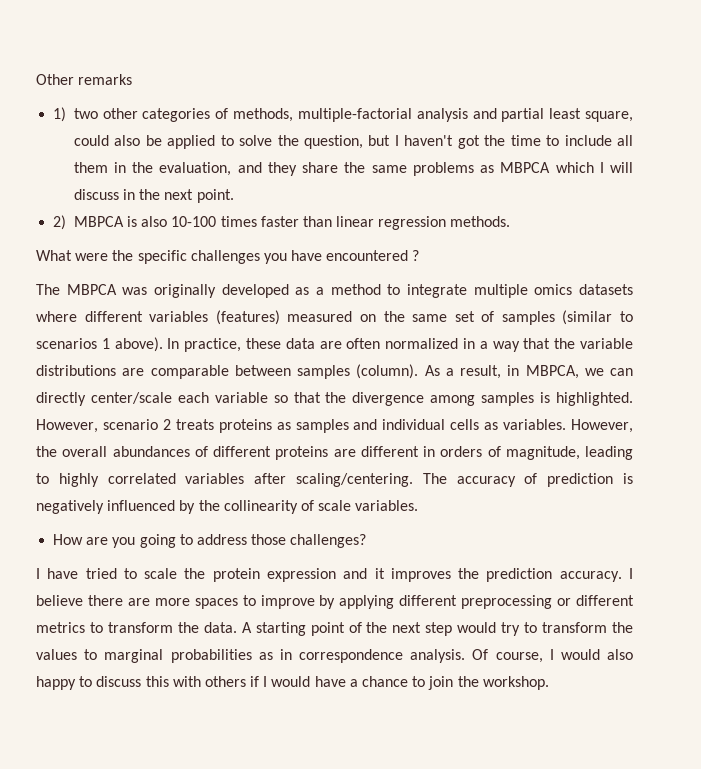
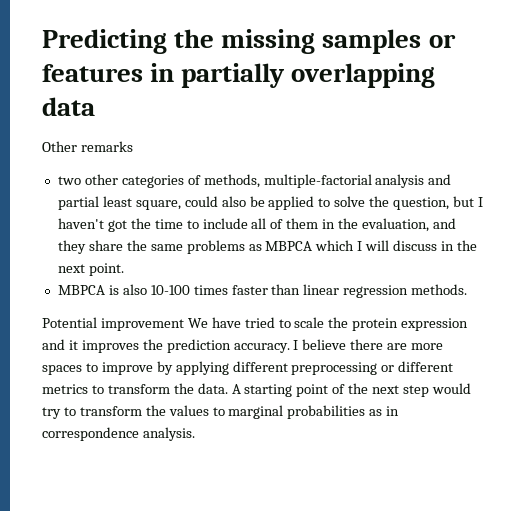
(36, 79) none -> [42,29,456,54] [42,63,436,88] [42,97,95,116] Predicting the missing samples or features in partially overlapping data //
[53,107,67,122] 1) -> (133, 146) none
(633, 140) none -> [270,219,284,229] of
[53,215,67,230] 2) -> (124, 269) none
[36,250,420,264] [36,284,634,298] [36,310,633,325] [36,337,633,352] [36,364,633,379] [36,392,634,406] [36,419,634,433] [36,446,633,460] [36,473,633,487] [36,500,419,514] [53,534,367,548] [36,568,40,579] What were the specific challenges you have encountered ? // The MBPCA was originally developed as a method to integrate multiple omics datasets where different variables (features) measured on the same set of samples (similar to scenarios 1 above). In practice, these data are often normalized in a way that the variable distributions are comparable between samples (column). As a result, in MBPCA, we can directly center/scale each variable so that the divergence among samples is highlighted. However, scenario 2 treats proteins as samples and individual cells as variables. However, the overall abundances of different proteins are different in orders of magnitude, leading to highly correlated variables after scaling/centering. The accuracy of prediction is negatively influenced by the collinearity of scale variables. // How are you going to address those challenges? // I -> [42,317,208,331] Potential improvement We
[472,649,633,663] [36,676,549,690] Of course, I would also happy to discuss this with others if I would have a chance to join the workshop. -> (195, 434) none

